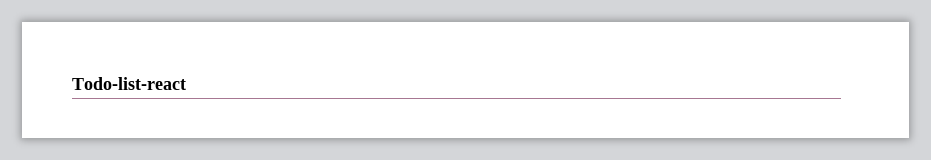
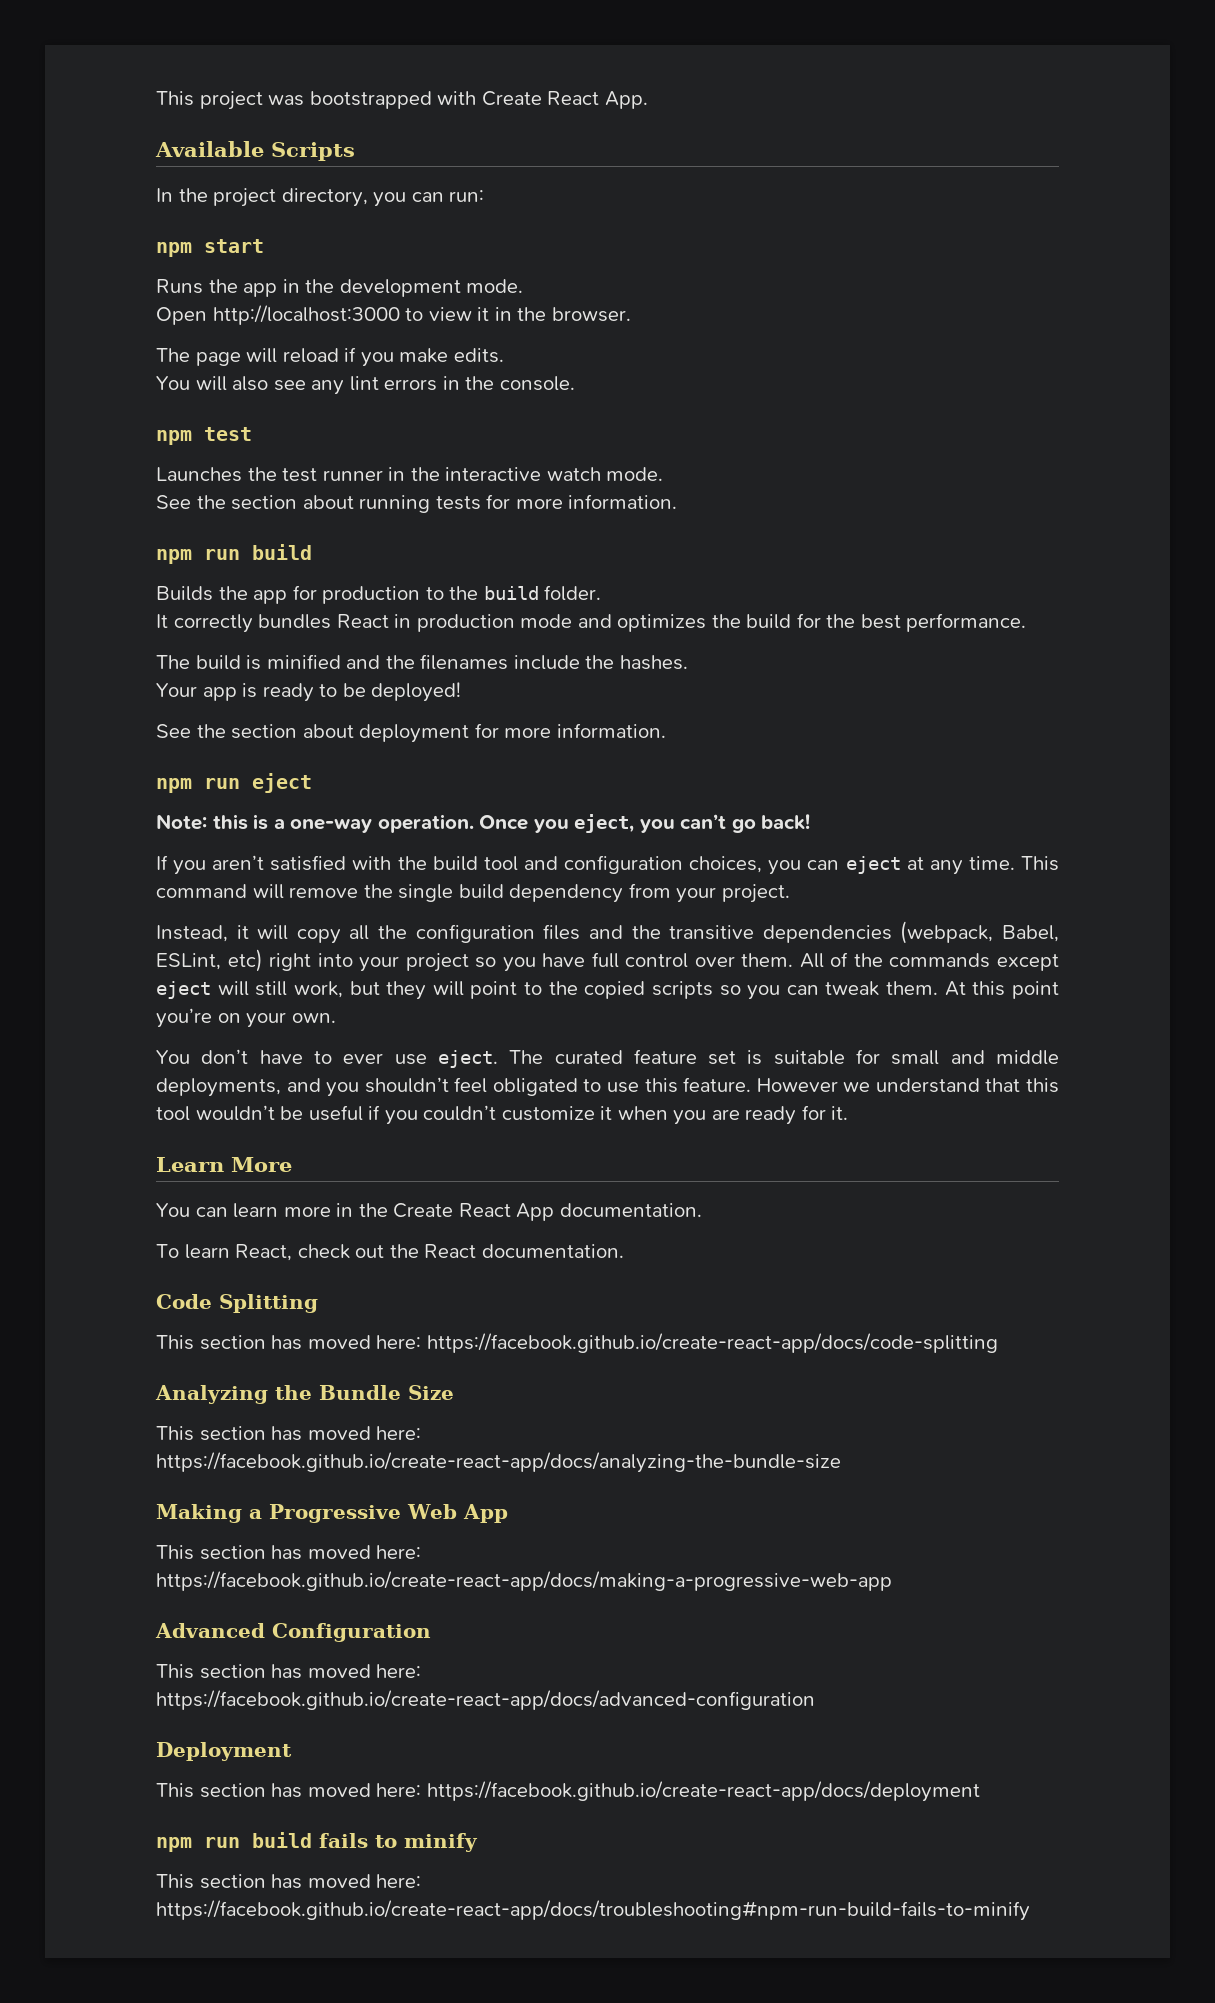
[72,77,186,90] Todo-list-react -> [156,91,648,110] [155,141,355,161] [156,188,485,207] [156,239,264,257] [156,279,524,297] [156,305,631,325] [156,347,504,367] [156,376,575,395] [156,427,252,445] [156,467,664,482] [156,494,678,513] [156,544,312,564] [156,585,602,604] [156,613,1027,633] [156,654,688,670] [156,682,462,702] [156,723,666,743] [156,773,312,793] [156,814,811,833] [156,855,1059,875] [156,883,790,903] [156,921,1059,944] [156,949,1059,972] [156,981,1060,1000] [156,1008,336,1028] [156,1049,1059,1068] [156,1077,1059,1097] [156,1105,849,1125] [156,1157,292,1172] [156,1203,702,1221] [156,1244,624,1261] [156,1294,318,1313] [156,1333,998,1353] [155,1385,454,1404] [156,1426,422,1441] [156,1452,841,1473] [156,1504,508,1523] [156,1545,422,1560] [156,1571,892,1591] [155,1623,431,1642] [156,1664,422,1679] [156,1690,815,1710] [156,1742,292,1761] [156,1781,980,1802] [156,1832,478,1852] [156,1874,422,1889] [156,1900,1030,1921] This project was bootstrapped with Create React App. // Available Scripts // In the project directory, you can run: // npm start // Runs the app in the development mode. // Open http://localhost:3000 to view it in the browser. // The page will reload if you make edits. // You will also see any lint errors in the console. // npm test // Launches the test runner in the interactive watch mode. // See the section about running tests for more information. // npm run build // Builds the app for production to the build folder. // It correctly bundles React in production mode and optimizes the build for the best performance. // The build is minified and the filenames include the hashes. // Your app is ready to be deployed! // See the section about deployment for more information. // npm run eject // Note: this is a one-way operation. Once you eject, you can’t go back! // If you aren’t satisfied with the build tool and configuration choices, you can eject at any time. This command will remove the single build dependency from your project. // Instead, it will copy all the configuration files and the transitive dependencies (webpack, Babel, ESLint, etc) right into your project so you have full control over them. All of the commands except eject will still work, but they will point to the copied scripts so you can tweak them. At this point you’re on your own. // You don’t have to ever use eject. The curated feature set is suitable for small and middle deployments, and you shouldn’t feel obligated to use this feature. However we understand that this tool wouldn’t be useful if you couldn’t customize it when you are ready for it. // Learn More // You can learn more in the Create React App documentation. // To learn React, check out the React documentation. // Code Splitting // This section has moved here: https://facebook.github.io/create-react-app/docs/code-splitting // Analyzing the Bundle Size // This section has moved here: https://facebook.github.io/create-react-app/docs/analyzing-the-bundle-size // Making a Progressive Web App // This section has moved here: https://facebook.github.io/create-react-app/docs/making-a-progressive-web-app // Advanced Configuration // This section has moved here: https://facebook.github.io/create-react-app/docs/advanced-configuration // Deployment // This section has moved here: https://facebook.github.io/create-react-app/docs/deployment // npm run build fails to minify // This section has moved here: https://facebook.github.io/create-react-app/docs/troubleshooting#npm-run-build-fails-to-minify

